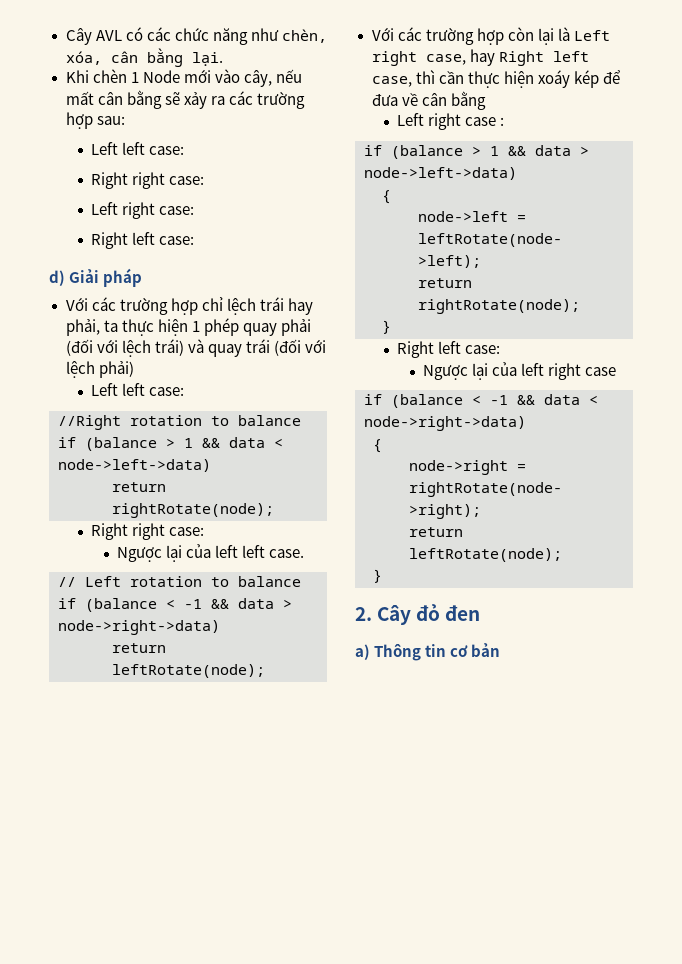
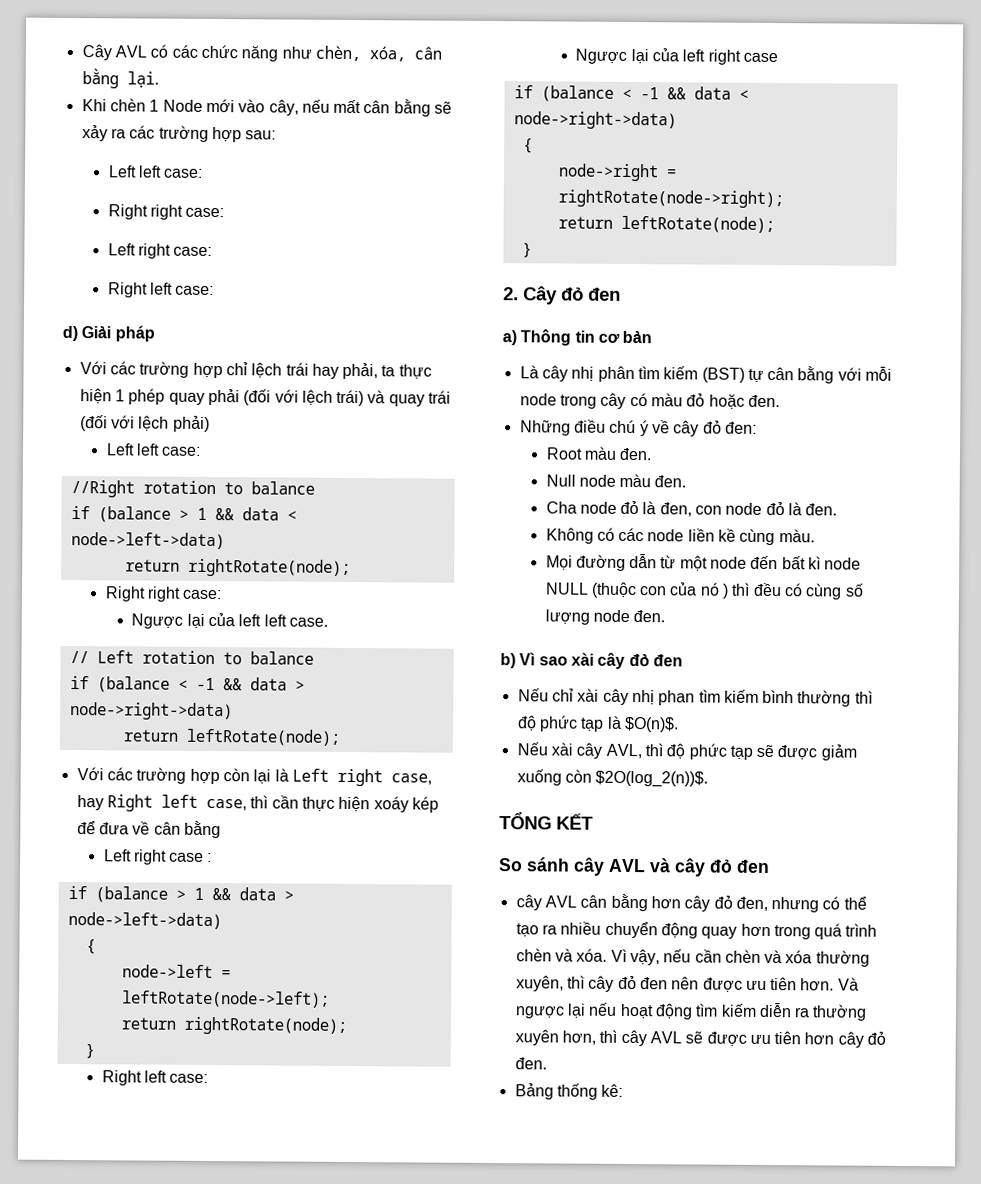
(501, 650) none -> [519,365,893,384] [519,392,780,410] [519,419,757,437] [545,446,653,461] [545,473,687,488] [545,500,838,517] [545,527,815,546] [545,553,862,572] [544,581,864,600] [544,609,666,625] [500,652,683,669] [517,688,873,707] [517,715,679,733] [516,742,857,761] [516,769,709,788] [499,812,594,830] [499,857,770,877] [515,893,867,913] [515,921,878,940] [515,948,870,967] [515,975,859,993] [514,1002,868,1021] [514,1029,887,1048] [514,1057,547,1070] [514,1083,624,1100] // Là cây nhị phân tìm kiếm (BST) tự cân bằng với mỗi node trong cây có màu đỏ hoặc đen. // Những điều chú ý về cây đỏ đen: // Root màu đen. // Null node màu đen. // Cha node đỏ là đen, con node đỏ là đen. // Không có các node liền kề cùng màu. // Mọi đường dẫn từ một node đến bất kì node NULL (thuộc con của nó ) thì đều có cùng số lượng node đen. // b) Vì sao xài cây đỏ đen // Nếu chỉ xài cây nhị phan tìm kiếm bình thường thì độ phức tạp là $O(n)$. // Nếu xài cây AVL, thì độ phức tạp sẽ được giảm xuống còn $2O(log_2(n))$. // TỔNG KẾT // So sánh cây AVL và cây đỏ đen // cây AVL cân bằng hơn cây đỏ đen, nhưng có thể tạo ra nhiều chuyển động quay hơn trong quá trình chèn và xóa. Vì vậy, nếu cần chèn và xóa thường xuyên, thì cây đỏ đen nên được ưu tiên hơn. Và ngược lại nếu hoạt động tìm kiếm diễn ra thường xuyên hơn, thì cây AVL sẽ được ưu tiên hơn cây đỏ đen. // Bảng thống kê:

